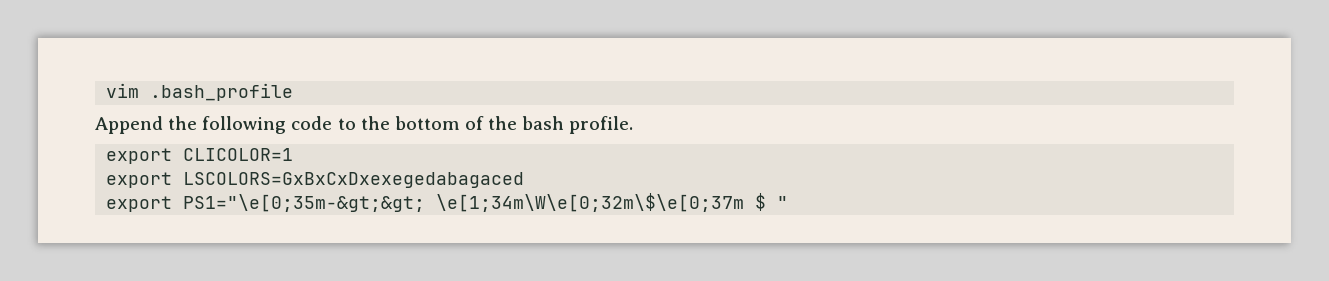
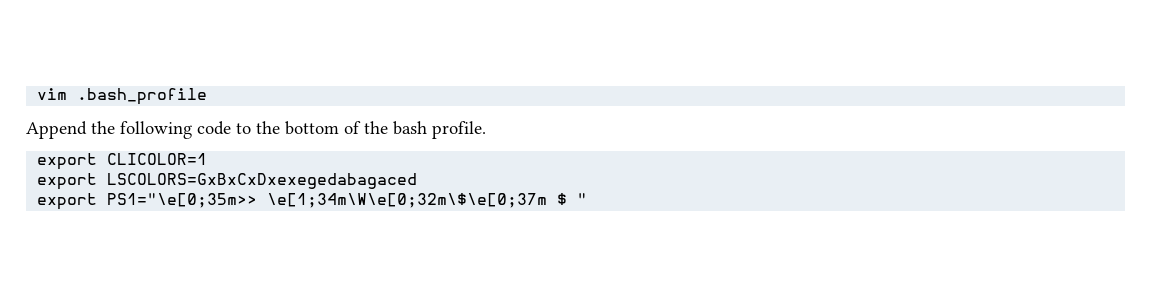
[183,194,426,212] PS1="\e[0;35m-&gt;&gt; -> [107,193,258,208] PS1="\e[0;35m>>

